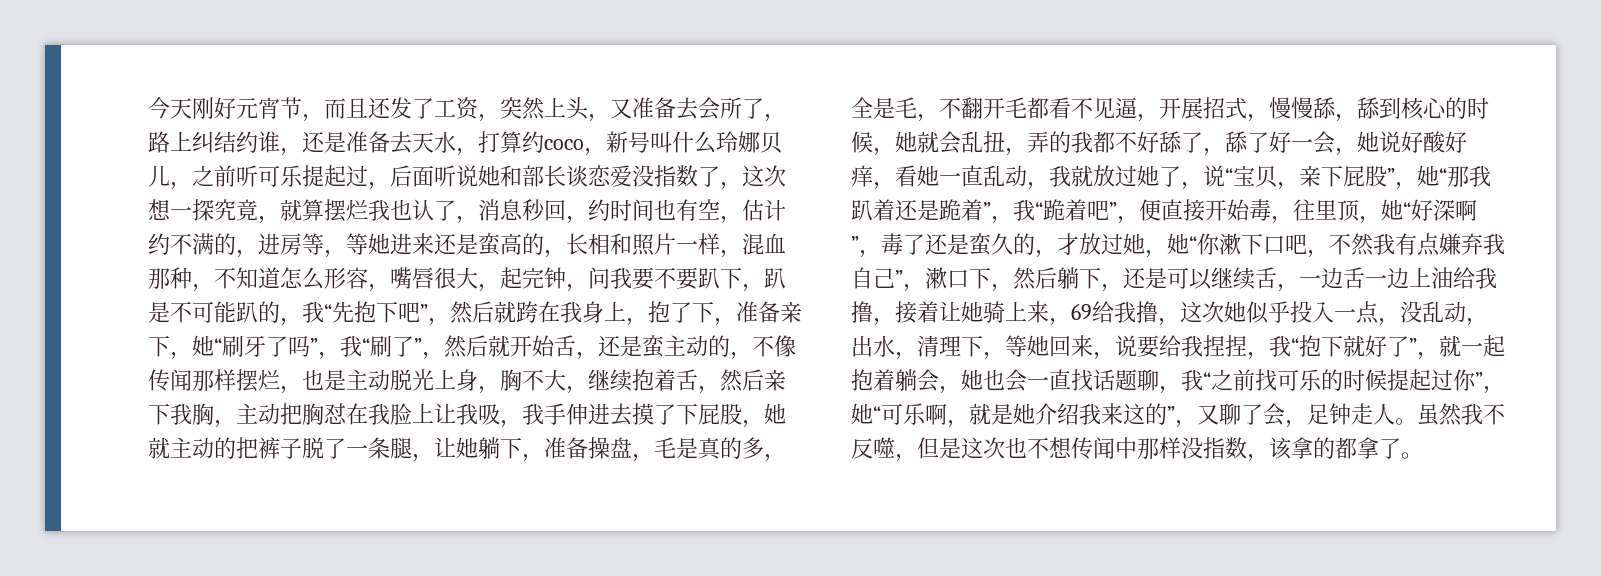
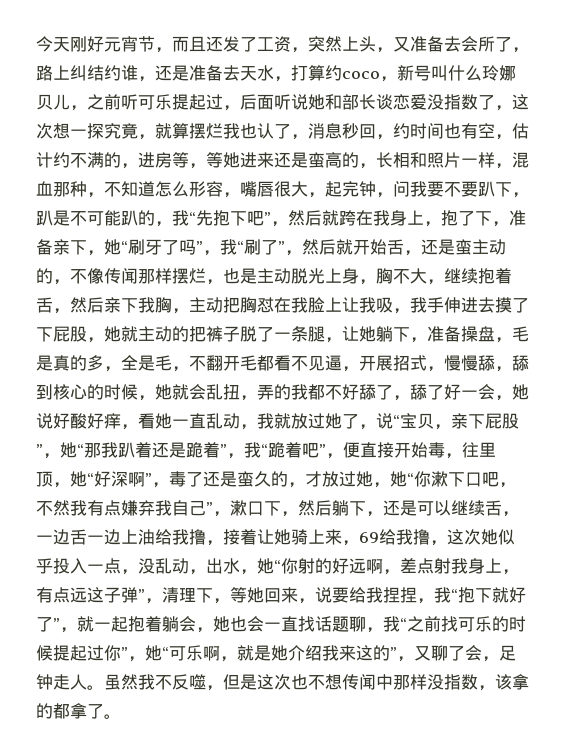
(917, 356) none -> [257,558,519,575] [36,587,162,604] 她“你射的好远啊，差点射我身上，有点远这子弹”，

